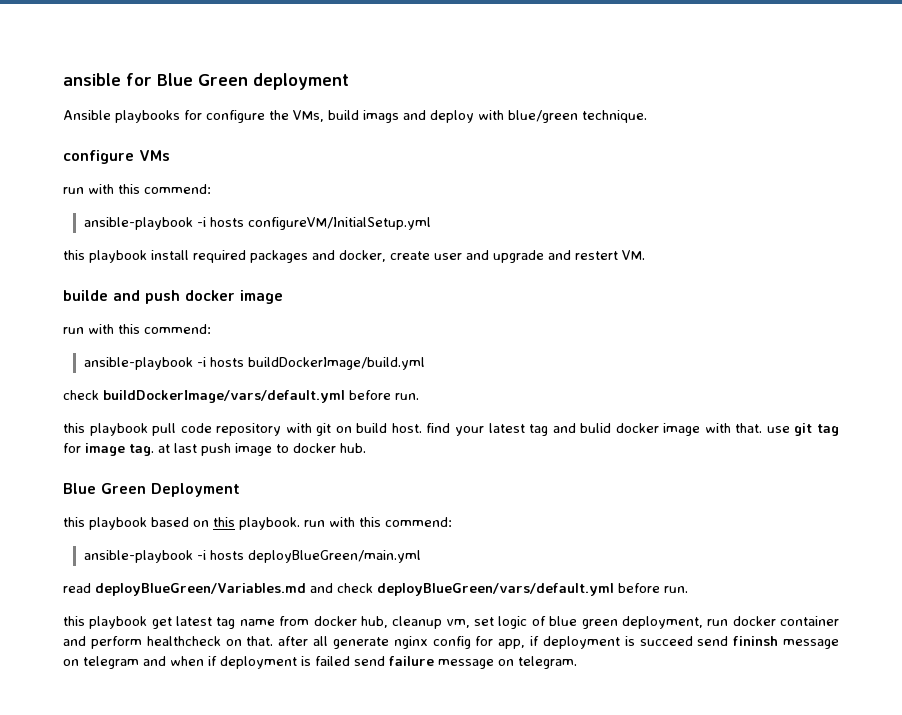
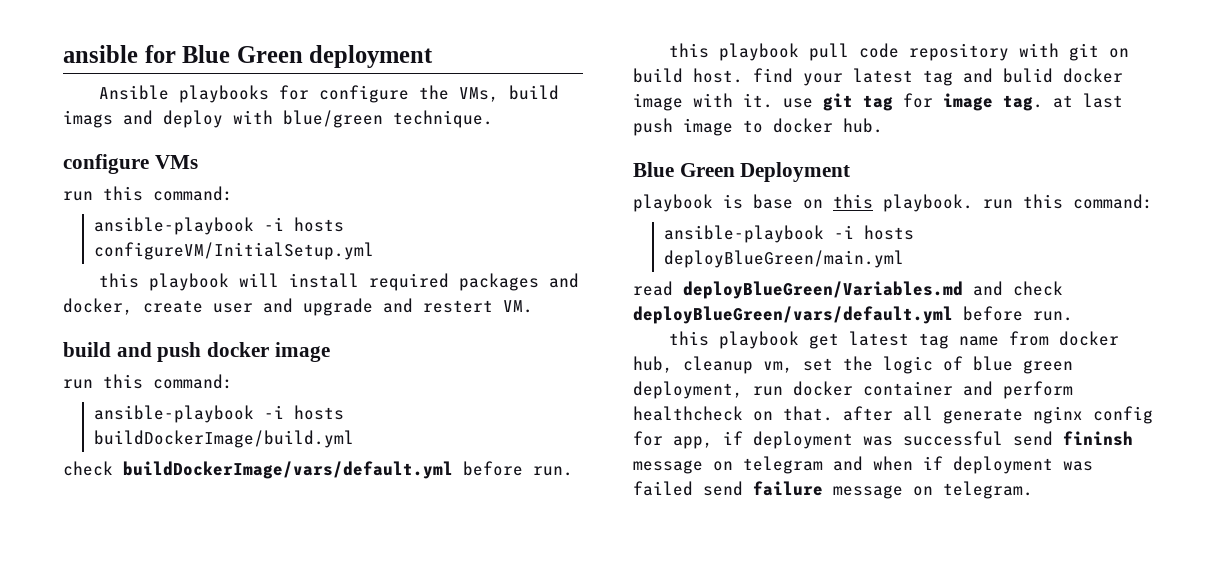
[88,184,211,194] with this commend: -> [103,186,233,201] this command:
(147, 256) none -> [238,273,279,287] will
[63,290,108,301] builde -> [63,342,111,357] build
[88,324,211,334] with this commend: -> [103,374,233,389] this command:
[735,423,763,433] that. -> [743,93,773,108] it.
[63,517,189,530] this playbook based -> [633,194,793,212] playbook is base
[329,517,452,527] with this commend: -> [1023,194,1153,209] this command:
(495, 621) none -> [843,356,873,371] the
[624,636,693,646] is succeed -> [863,431,1003,446] was successful
[301,656,311,666] is -> [1063,461,1093,471] was

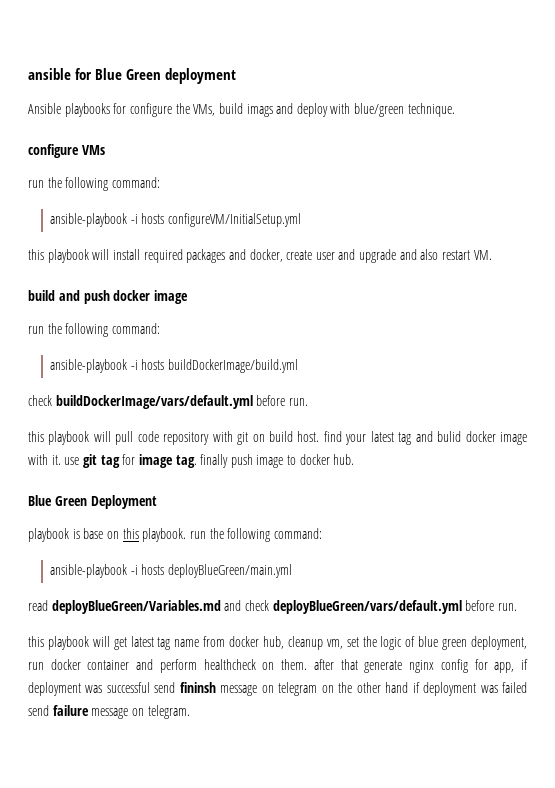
[103,186,143,201] this -> [47,177,109,191] the following
[423,300,493,313] restert -> [420,249,471,260] also restart
[103,374,143,389] this -> [47,323,109,337] the following
(799, 52) none -> [93,431,111,442] will
[1053,93,1123,108] at last -> [200,454,229,468] finally
[1023,194,1063,209] this -> [209,528,271,542] the following
(799, 340) none -> [92,636,110,647] will
[783,406,933,421] that. after all -> [281,659,358,670] them. after that
[833,456,913,471] and when -> [321,682,409,693] on the other hand

